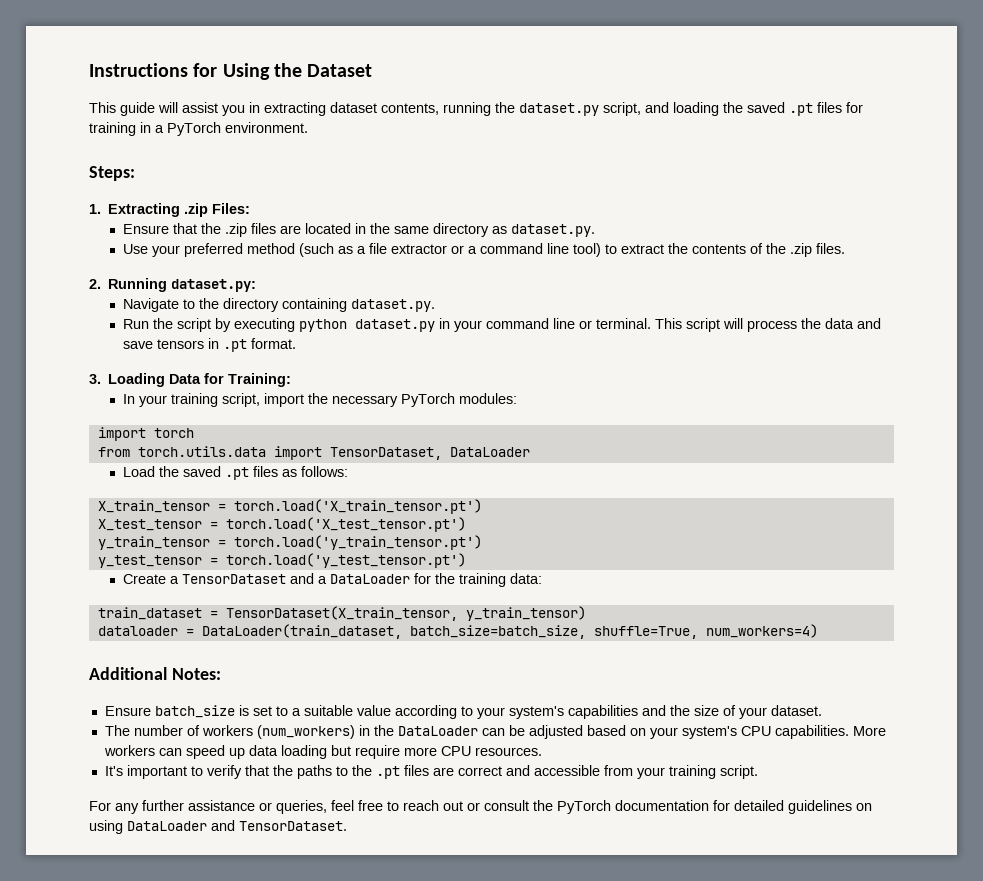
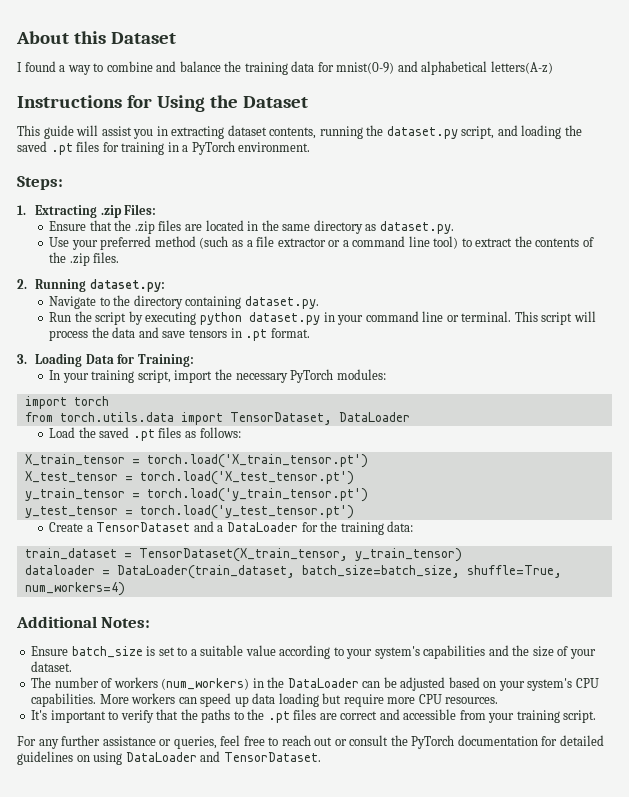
(89, 70) none -> [16,31,176,44] [17,61,553,75] About this Dataset // I found a way to combine and balance the training data for mnist(0-9) and alphabetical letters(A-z) //

